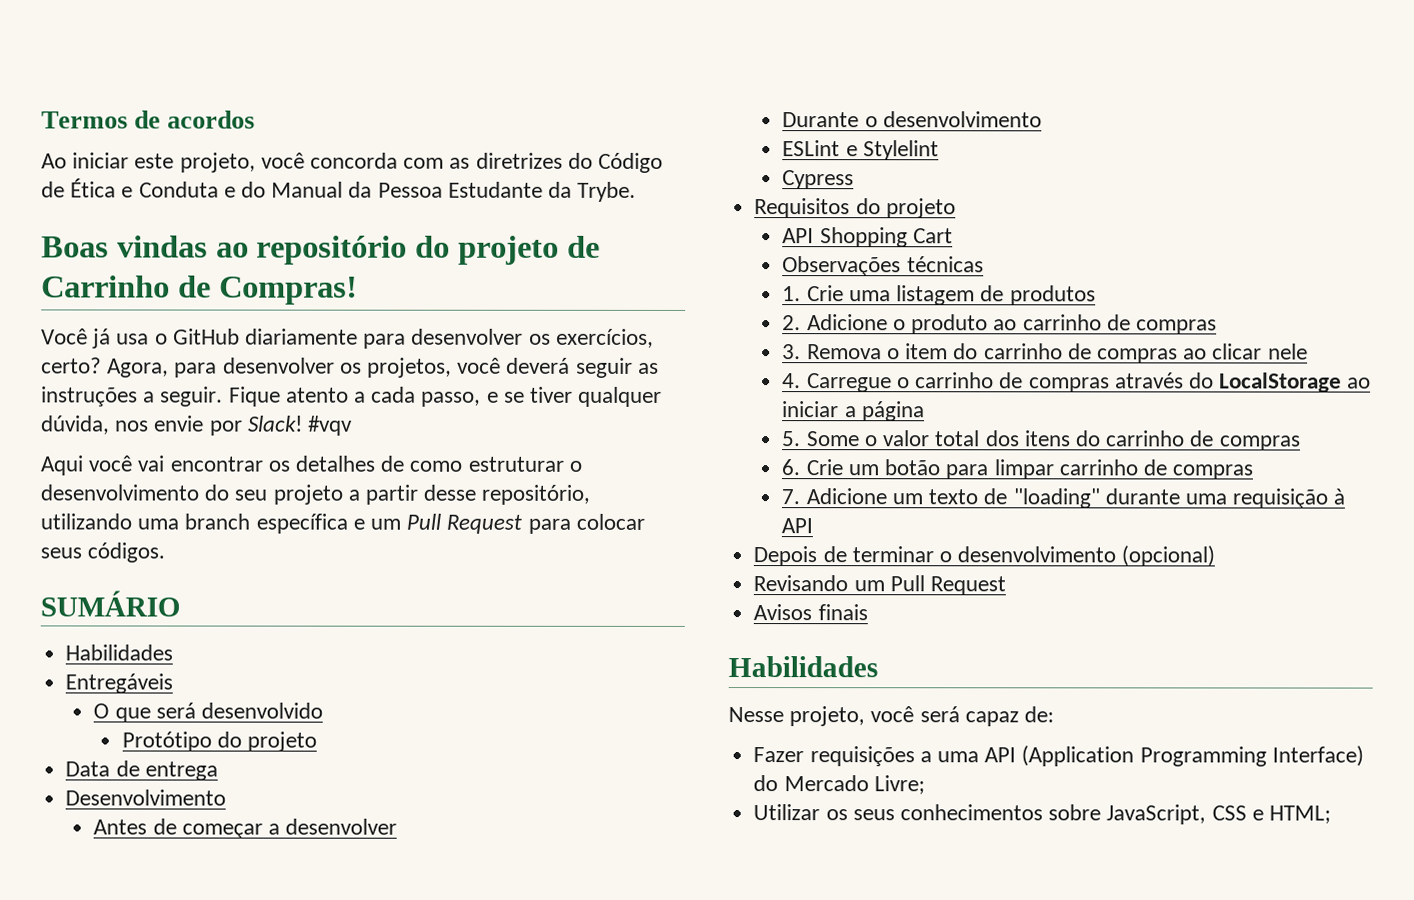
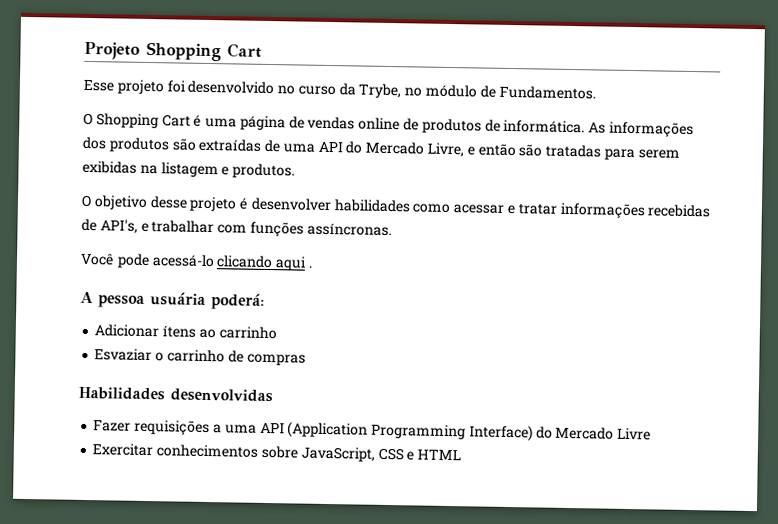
[41,110,256,129] [41,152,664,173] [41,178,637,202] [41,235,600,265] [41,275,358,305] [41,328,654,349] [41,357,659,378] [41,386,663,407] [41,415,354,436] [40,455,582,476] [40,484,591,505] [40,513,645,534] [40,542,166,563] [40,590,181,617] [65,644,174,661] [65,673,174,694] [93,702,324,723] [121,731,318,752] [65,760,218,781] [65,789,227,806] [93,818,398,839] [782,111,1042,128] [782,140,939,161] [782,170,855,190] [754,198,956,219] [782,227,953,248] [782,256,984,277] [782,285,1096,306] [782,314,1217,335] [782,343,1308,364] [782,372,1372,393] [782,401,925,422] [782,430,1301,451] [781,459,1254,480] [781,488,1346,509] [781,518,814,534] [753,545,1216,567] [753,575,1006,596] [753,604,868,621] [728,656,878,678] [728,706,1055,727] Termos de acordos // Ao iniciar este projeto, você concorda com as diretrizes do Código de Ética e Conduta e do Manual da Pessoa Estudante da Trybe. // Boas vindas ao repositório do projeto de Carrinho de Compras! // Você já usa o GitHub diariamente para desenvolver os exercícios, certo? Agora, para desenvolver os projetos, você deverá seguir as instruções a seguir. Fique atento a cada passo, e se tiver qualquer dúvida, nos envie por Slack! #vqv // Aqui você vai encontrar os detalhes de como estruturar o desenvolvimento do seu projeto a partir desse repositório, utilizando uma branch específica e um Pull Request para colocar seus códigos. // SUMÁRIO // Habilidades // Entregáveis // O que será desenvolvido // Protótipo do projeto // Data de entrega // Desenvolvimento // Antes de começar a desenvolver // Durante o desenvolvimento // ESLint e Stylelint // Cypress // Requisitos do projeto // API Shopping Cart // Observações técnicas // 1. Crie uma listagem de produtos // 2. Adicione o produto ao carrinho de compras // 3. Remova o item do carrinho de compras ao clicar nele // 4. Carregue o carrinho de compras através do LocalStorage ao iniciar a página // 5. Some o valor total dos itens do carrinho de compras // 6. Crie um botão para limpar carrinho de compras // 7. Adicione um texto de "loading" durante uma requisição à API // Depois de terminar o desenvolvimento (opcional) // Revisando um Pull Request // Avisos finais // Habilidades // Nesse projeto, você será capaz de: -> [84,41,262,62] [83,79,596,100] [83,112,694,139] [82,136,680,161] [82,160,296,179] [81,194,711,220] [81,218,392,238] [80,252,312,271] [80,291,265,310] [94,324,277,340] [94,348,306,366] [78,386,273,403] Projeto Shopping Cart // Esse projeto foi desenvolvido no curso da Trybe, no módulo de Fundamentos. // O Shopping Cart é uma página de vendas online de produtos de informática. As informações dos produtos são extraídas de uma API do Mercado Livre, e então são tratadas para serem exibidas na listagem e produtos. // O objetivo desse projeto é desenvolver habilidades como acessar e tratar informações recebidas de API's, e trabalhar com funções assíncronas. // Você pode acessá-lo clicando aqui . // A pessoa usuária poderá: // Adicionar ítens ao carrinho // Esvaziar o carrinho de compras // Habilidades desenvolvidas
[873,775,925,795] [753,804,895,821] Livre; // Utilizar os seus -> [617,427,652,441] [92,443,154,457] Livre // Exercitar
[1268,805,1331,824] HTML; -> [417,449,462,461] HTML

